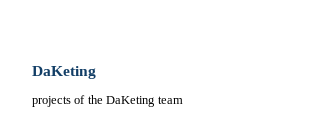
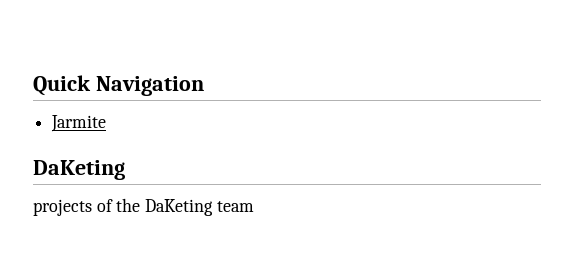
(32, 72) none -> [33,75,204,96] [51,115,107,132] Quick Navigation // Jarmite //

